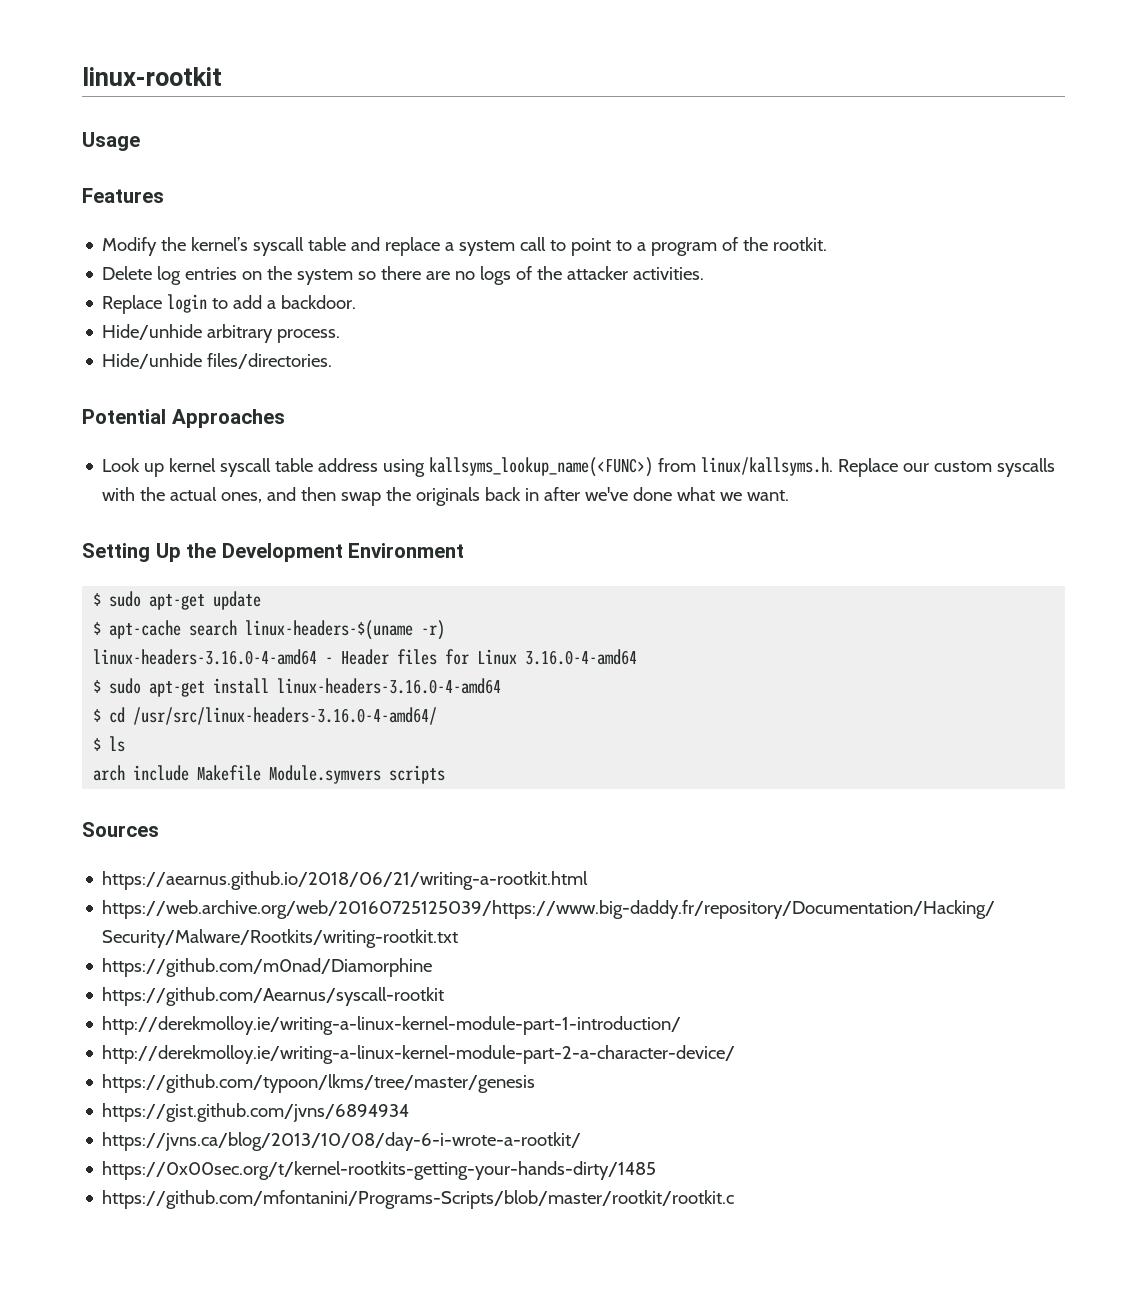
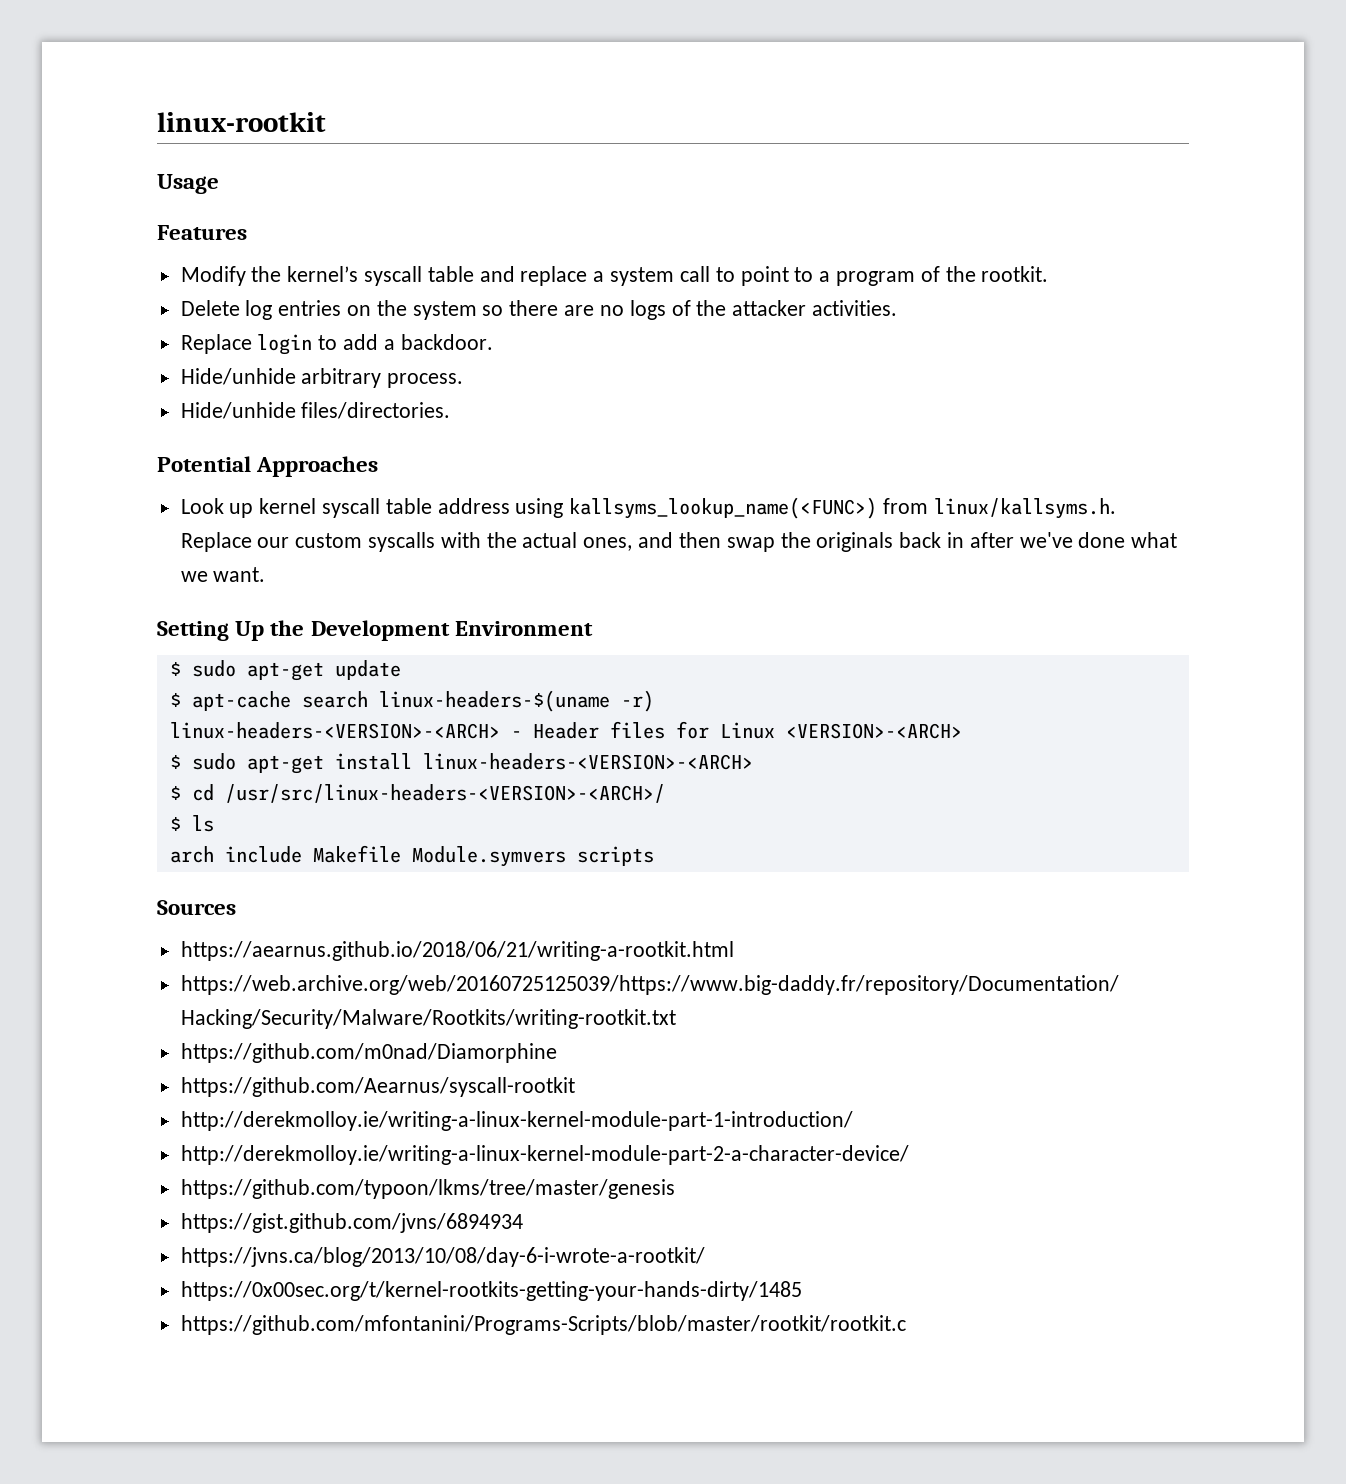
[93,649,318,665] linux-headers-3.16.0-4-amd64 -> [169,722,500,739] linux-headers-<VERSION>-<ARCH>
[525,649,638,665] 3.16.0-4-amd64 -> [785,723,962,739] <VERSION>-<ARCH>
[277,678,502,694] linux-headers-3.16.0-4-amd64 -> [422,753,753,770] linux-headers-<VERSION>-<ARCH>
[133,707,438,725] /usr/src/linux-headers-3.16.0-4-amd64/ -> [224,784,665,803] /usr/src/linux-headers-<VERSION>-<ARCH>/

